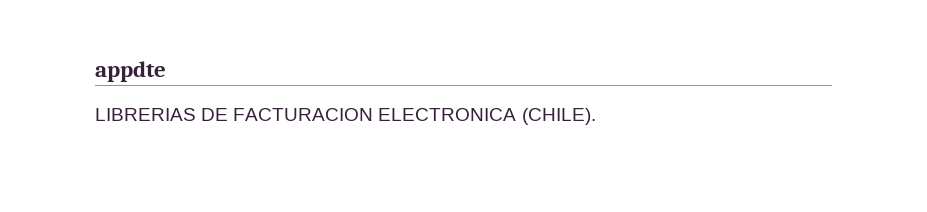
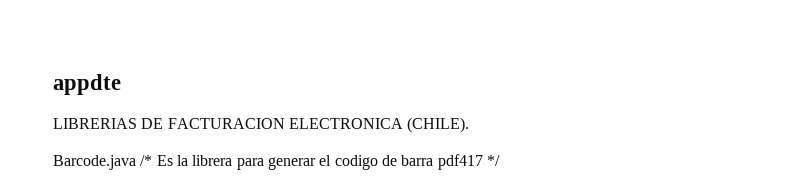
(596, 116) none -> [53,154,500,170] // Barcode.java /* Es la librera para generar el codigo de barra pdf417 */

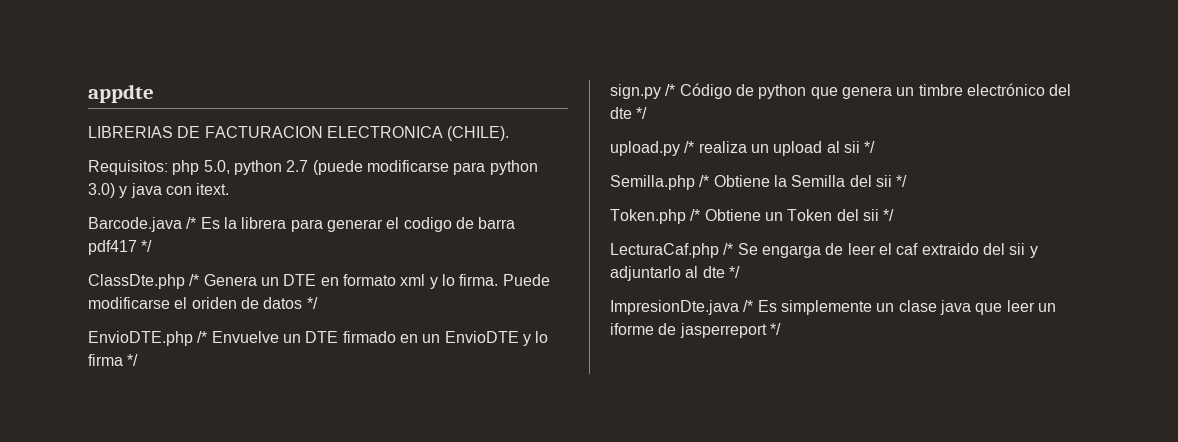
(470, 125) none -> [88,160,538,175] [88,183,230,198] // Requisitos: php 5.0, python 2.7 (puede modificarse para python 3.0) y java con itext.
(500, 160) none -> [88,274,550,289] [88,297,318,309] [88,331,549,346] [88,354,139,366] [610,83,1072,99] [610,107,648,119] [610,141,876,156] [610,175,908,190] [610,209,895,224] [610,243,1038,258] [610,266,740,281] [610,300,1056,315] [610,323,781,338] // ClassDte.php /* Genera un DTE en formato xml y lo firma. Puede modificarse el oriden de datos */ // EnvioDTE.php /* Envuelve un DTE firmado en un EnvioDTE y lo firma */ // sign.py /* Código de python que genera un timbre electrónico del dte */ // upload.py /* realiza un upload al sii */ // Semilla.php /* Obtiene la Semilla del sii */ // Token.php /* Obtiene un Token del sii */ // LecturaCaf.php /* Se engarga de leer el caf extraido del sii y adjuntarlo al dte */ // ImpresionDte.java /* Es simplemente un clase java que leer un iforme de jasperreport */

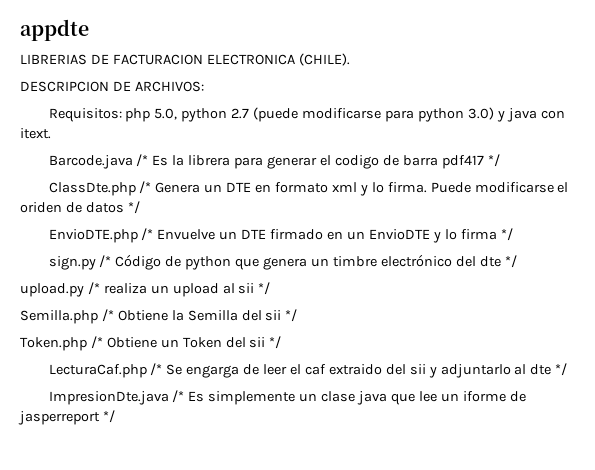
(510, 133) none -> [20,81,204,92] // DESCRIPCION DE ARCHIVOS:
[1006,300,1035,312] leer -> [418,391,437,402] lee

